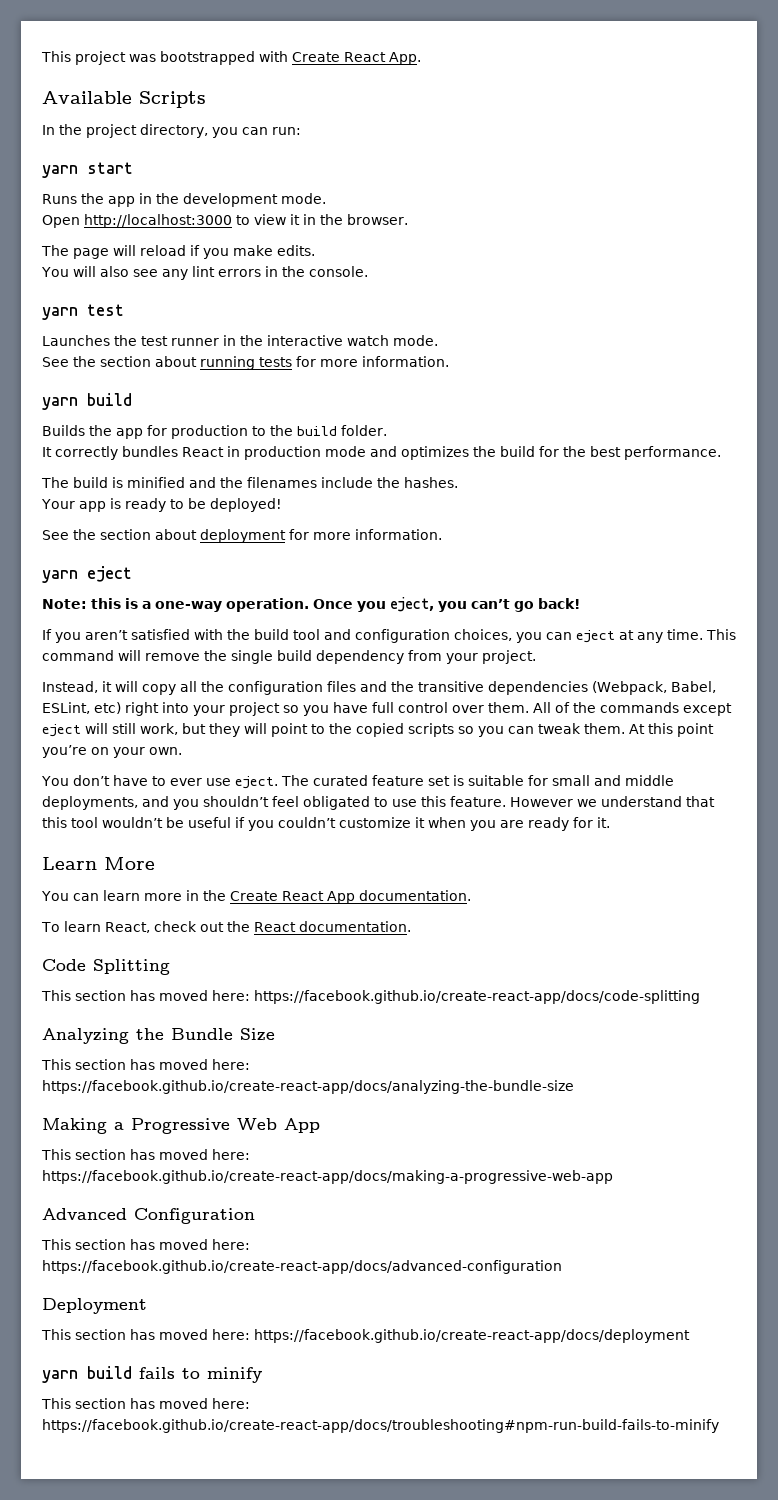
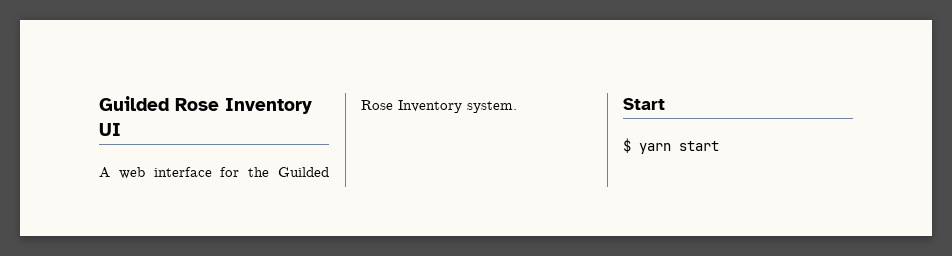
[41,51,421,65] [42,91,206,108] [42,124,301,138] [42,162,133,178] [42,193,326,207] [42,214,408,228] [41,245,315,259] [41,266,368,280] [42,304,124,320] [42,335,438,346] [42,356,449,370] [42,393,132,410] [42,425,387,439] [42,446,721,460] [41,477,458,488] [41,498,282,512] [42,529,442,543] [42,566,132,583] [42,597,580,612] [42,629,736,643] [42,650,536,664] [42,681,716,695] [42,702,732,716] [42,723,714,737] [42,745,182,758] [41,775,674,789] [42,796,715,810] [42,817,610,831] [42,857,155,870] [41,890,471,904] [41,921,411,933] [42,959,170,975] [41,990,700,1004] [42,1028,275,1044] [41,1059,250,1070] [42,1080,574,1094] [42,1118,320,1134] [41,1149,250,1160] [42,1170,613,1184] [42,1208,255,1224] [41,1239,250,1250] [42,1260,562,1274] [42,1298,147,1314] [41,1329,690,1343] [42,1366,262,1383] [41,1398,250,1409] [42,1419,719,1433] This project was bootstrapped with Create React App. // Available Scripts // In the project directory, you can run: // yarn start // Runs the app in the development mode. // Open http://localhost:3000 to view it in the browser. // The page will reload if you make edits. // You will also see any lint errors in the console. // yarn test // Launches the test runner in the interactive watch mode. // See the section about running tests for more information. // yarn build // Builds the app for production to the build folder. // It correctly bundles React in production mode and optimizes the build for the best performance. // The build is minified and the filenames include the hashes. // Your app is ready to be deployed! // See the section about deployment for more information. // yarn eject // Note: this is a one-way operation. Once you eject, you can’t go back! // If you aren’t satisfied with the build tool and configuration choices, you can eject at any time. This command will remove the single build dependency from your project. // Instead, it will copy all the configuration files and the transitive dependencies (Webpack, Babel, ESLint, etc) right into your project so you have full control over them. All of the commands except eject will still work, but they will point to the copied scripts so you can tweak them. At this point you’re on your own. // You don’t have to ever use eject. The curated feature set is suitable for small and middle deployments, and you shouldn’t feel obligated to use this feature. However we understand that this tool wouldn’t be useful if you couldn’t customize it when you are ready for it. // Learn More // You can learn more in the Create React App documentation. // To learn React, check out the React documentation. // Code Splitting // This section has moved here: https://facebook.github.io/create-react-app/docs/code-splitting // Analyzing the Bundle Size // This section has moved here: https://facebook.github.io/create-react-app/docs/analyzing-the-bundle-size // Making a Progressive Web App // This section has moved here: https://facebook.github.io/create-react-app/docs/making-a-progressive-web-app // Advanced Configuration // This section has moved here: https://facebook.github.io/create-react-app/docs/advanced-configuration // Deployment // This section has moved here: https://facebook.github.io/create-react-app/docs/deployment // yarn build fails to minify // This section has moved here: https://facebook.github.io/create-react-app/docs/troubleshooting#npm-run-build-fails-to-minify -> [99,96,312,114] [99,123,121,136] [99,167,329,179] [361,100,517,113] [623,98,665,110] [623,138,719,154] Guilded Rose Inventory UI // A web interface for the Guilded Rose Inventory system. // Start // $ yarn start

